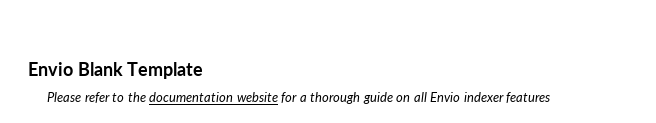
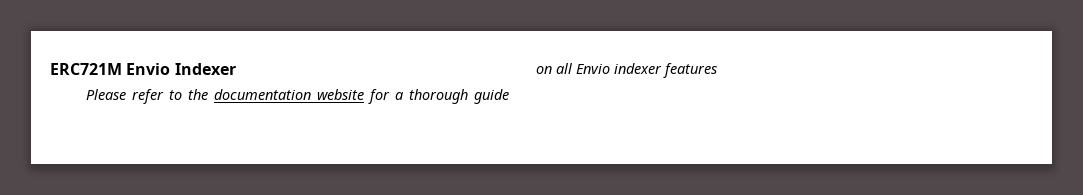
[28,62,204,79] Envio Blank Template -> [50,63,236,75] ERC721M Envio Indexer

